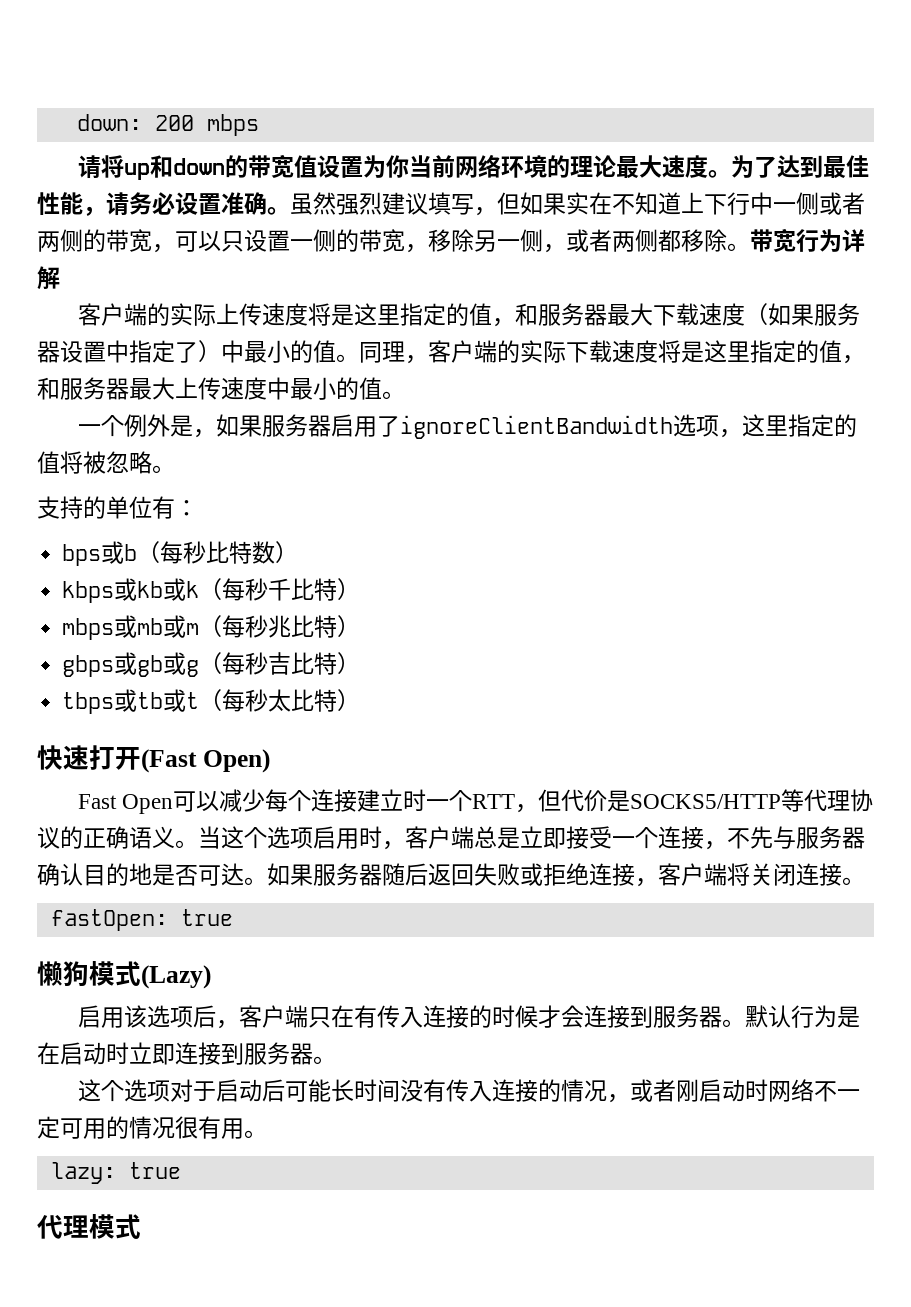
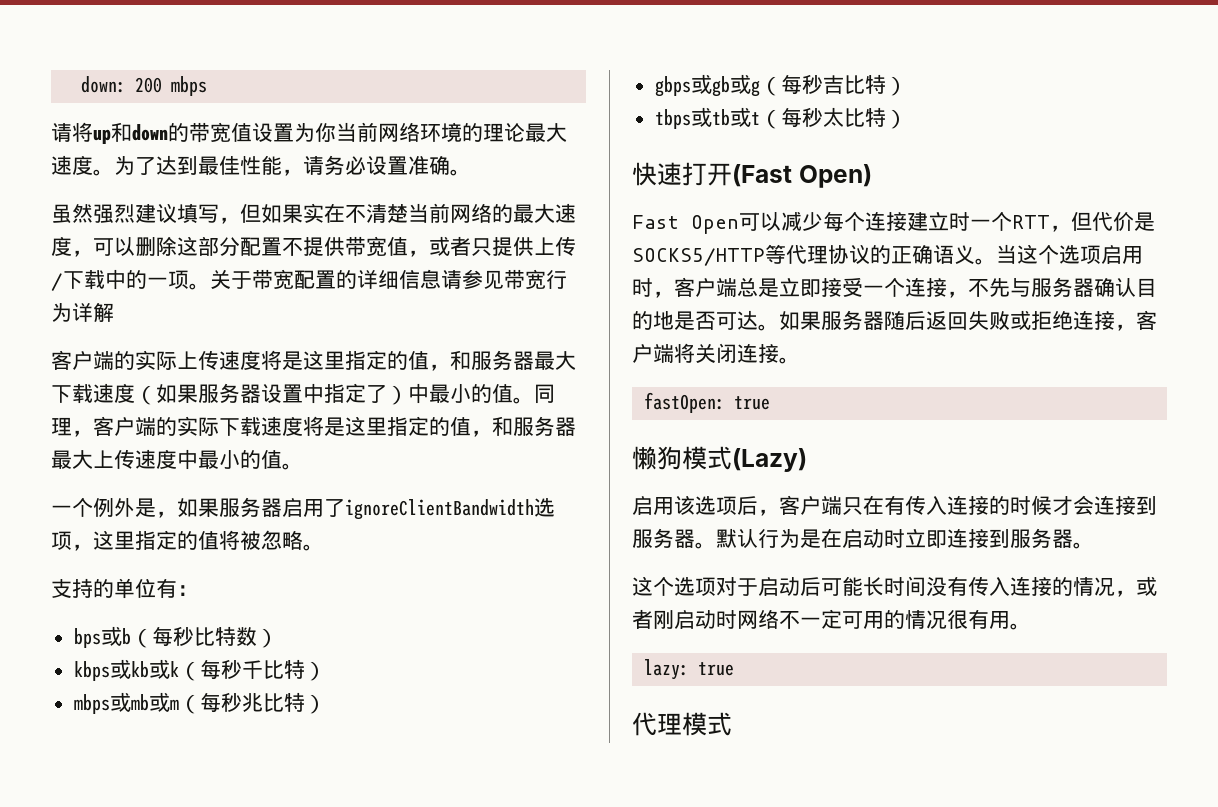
(290, 211) none -> (471, 172) //
[635,192,865,215] [37,229,750,253] 知道上下行中一侧或者两侧的带宽，可以只设置一侧的带宽，移除另一侧，或者两侧都移除。 -> [366,203,576,223] [51,236,576,257] [51,269,504,291] 清楚当前网络的最大速度，可以删除这部分配置不提供带宽值，或者只提供上传/下载中的一项。关于带宽配置的详细信息请参见

